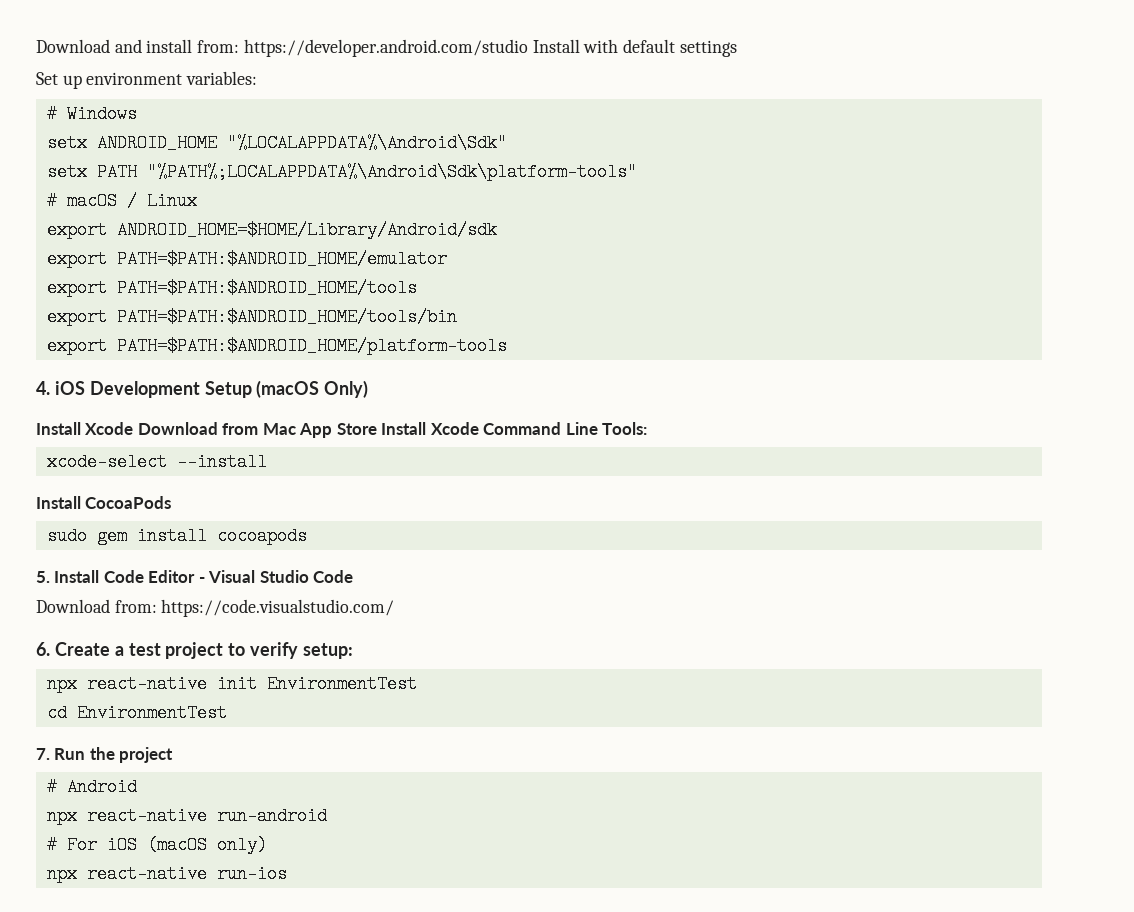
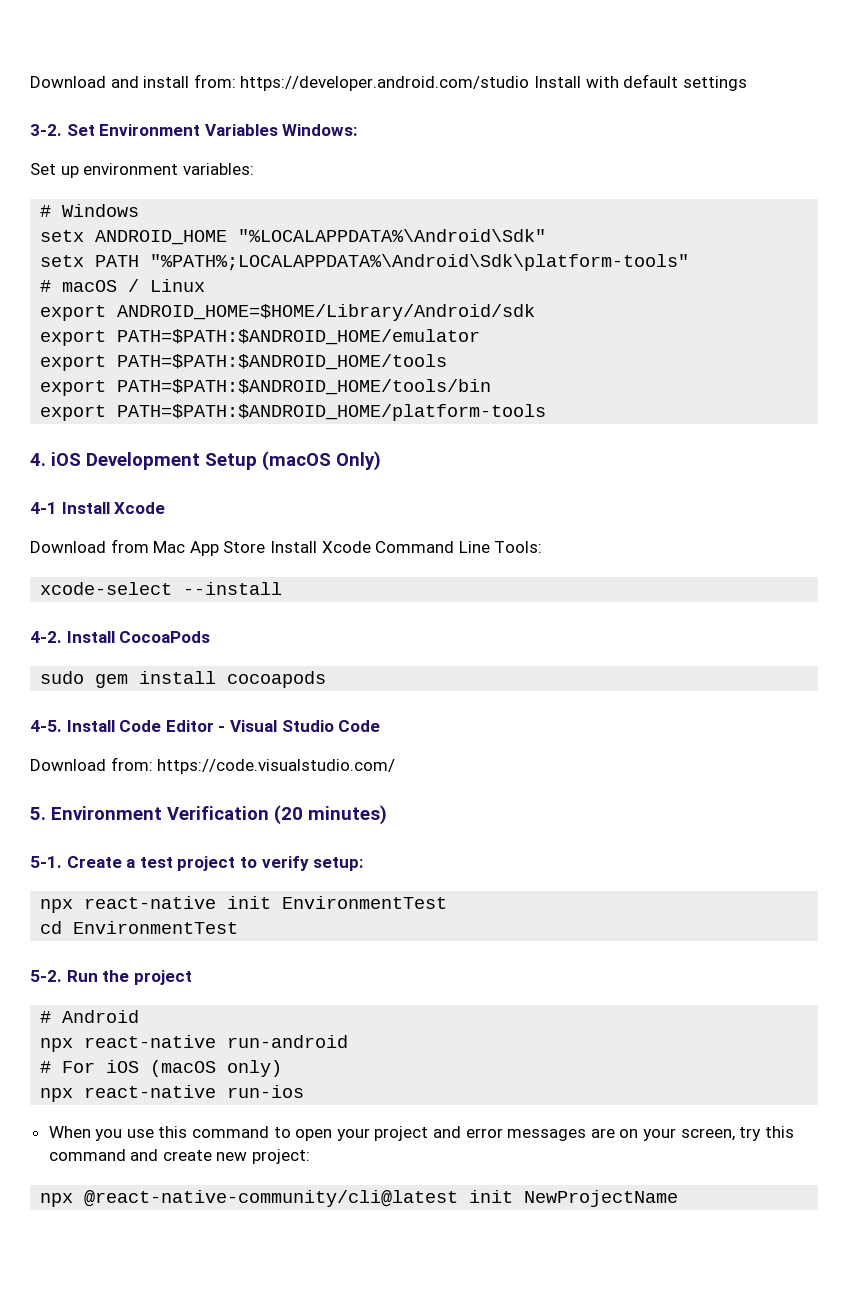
(737, 48) none -> [30,124,358,136] // 3-2. Set Environment Variables Windows:
[36,422,134,435] Install Xcode -> [30,502,166,514] 4-1 Install Xcode //
(267, 462) none -> [30,631,62,643] 4-2.
[36,571,50,583] 5. -> [30,720,62,732] 4-5.
[36,642,50,656] 6. -> [30,805,387,825] [30,856,62,868] 5. Environment Verification (20 minutes) // 5-1.
[36,748,50,760] 7. -> [30,970,62,982] 5-2.
(287, 874) none -> [48,1126,794,1141] [48,1149,311,1164] [40,1190,679,1207] // When you use this command to open your project and error messages are on your screen, try this command and create new project: // npx @react-native-community/cli@latest init NewProjectName

